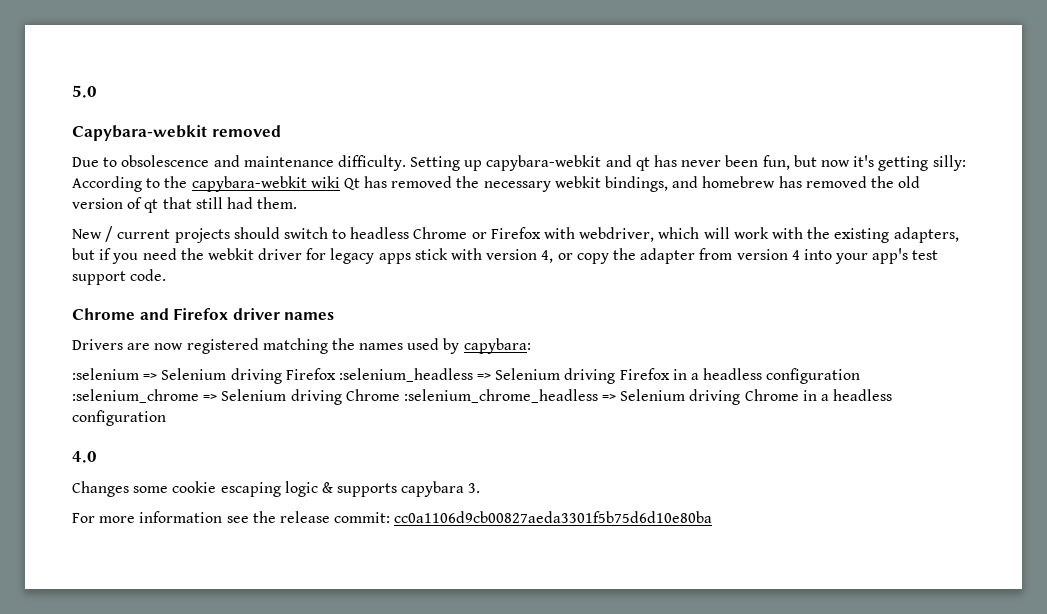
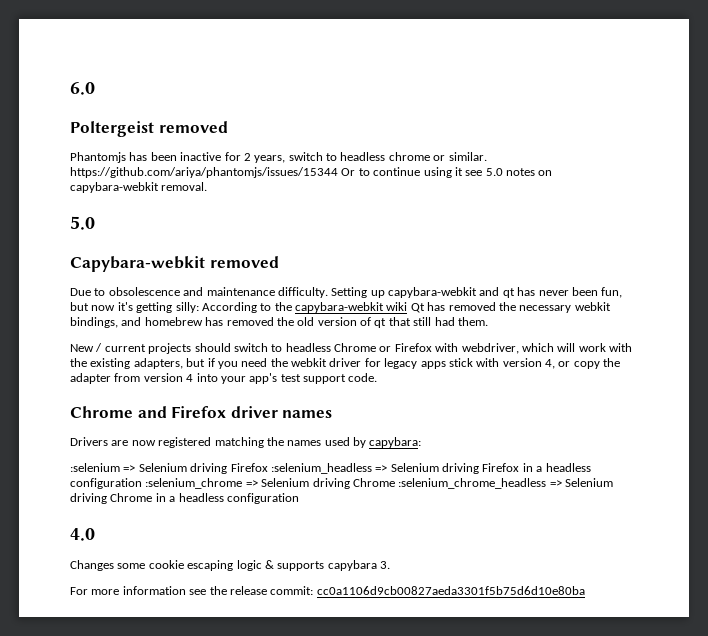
(72, 91) none -> [70,82,95,95] [70,121,228,137] [70,152,487,163] [70,167,553,178] [70,182,208,193] 6.0 // Poltergeist removed // Phantomjs has been inactive for 2 years, switch to headless chrome or similar. https://github.com/ariya/phantomjs/issues/15344 Or to continue using it see 5.0 notes on capybara-webkit removal. //

